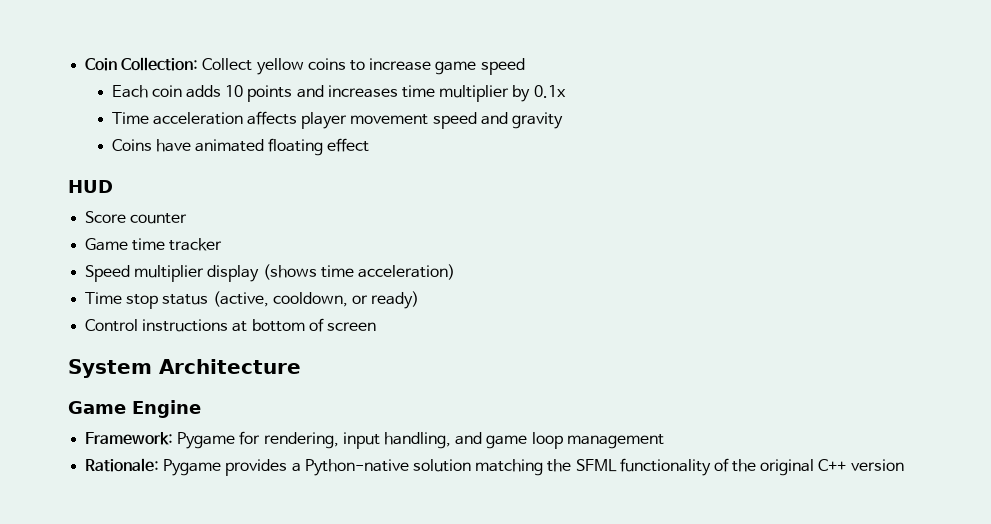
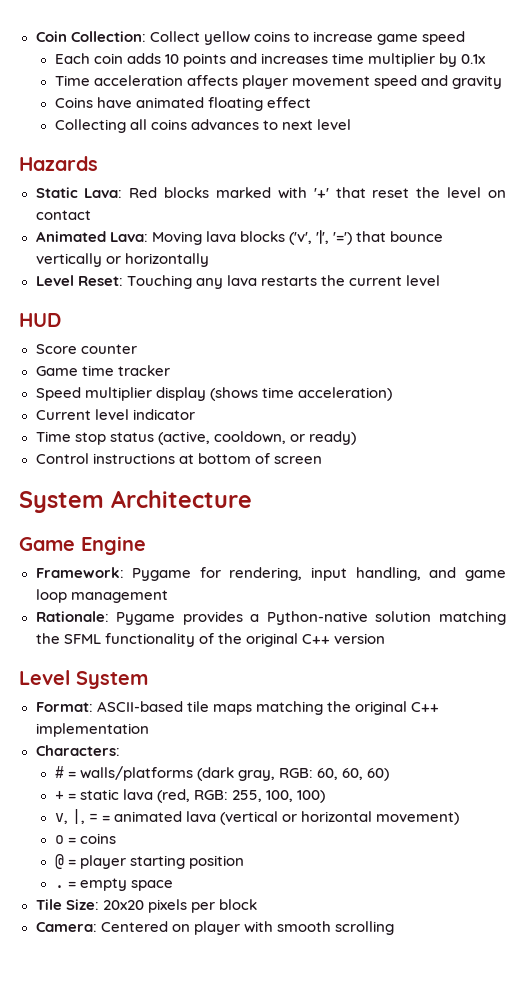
(370, 145) none -> [54,119,351,133] [19,156,98,171] [35,187,507,199] [35,210,91,220] [35,230,443,245] [35,253,209,267] [35,275,440,289] // Collecting all coins advances to next level // Hazards // Static Lava: Red blocks marked with '+' that reset the level on contact // Animated Lava: Moving lava blocks ('v', '|', '=') that bounce vertically or horizontally // Level Reset: Touching any lava restarts the current level
(455, 272) none -> [35,409,195,420] // Current level indicator
(904, 465) none -> [19,670,148,689] [35,701,439,715] [35,723,149,737] [35,745,120,756] [54,766,390,781] [54,789,326,803] [54,809,460,825] [54,833,116,844] [54,854,244,869] [54,878,173,891] [35,899,257,913] [35,921,394,935] // Level System // Format: ASCII-based tile maps matching the original C++ implementation // Characters: // # = walls/platforms (dark gray, RGB: 60, 60, 60) // + = static lava (red, RGB: 255, 100, 100) // v, |, = = animated lava (vertical or horizontal movement) // o = coins // @ = player starting position // . = empty space // Tile Size: 20x20 pixels per block // Camera: Centered on player with smooth scrolling

